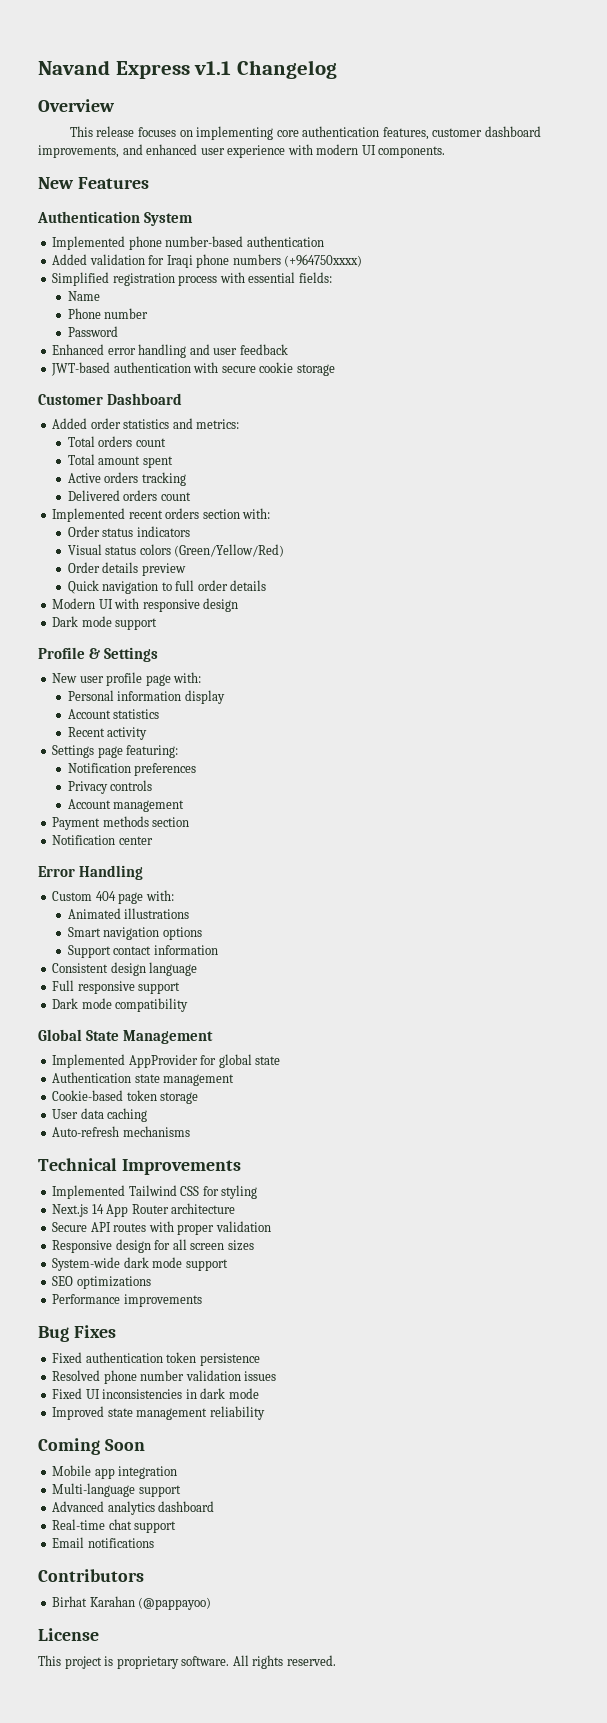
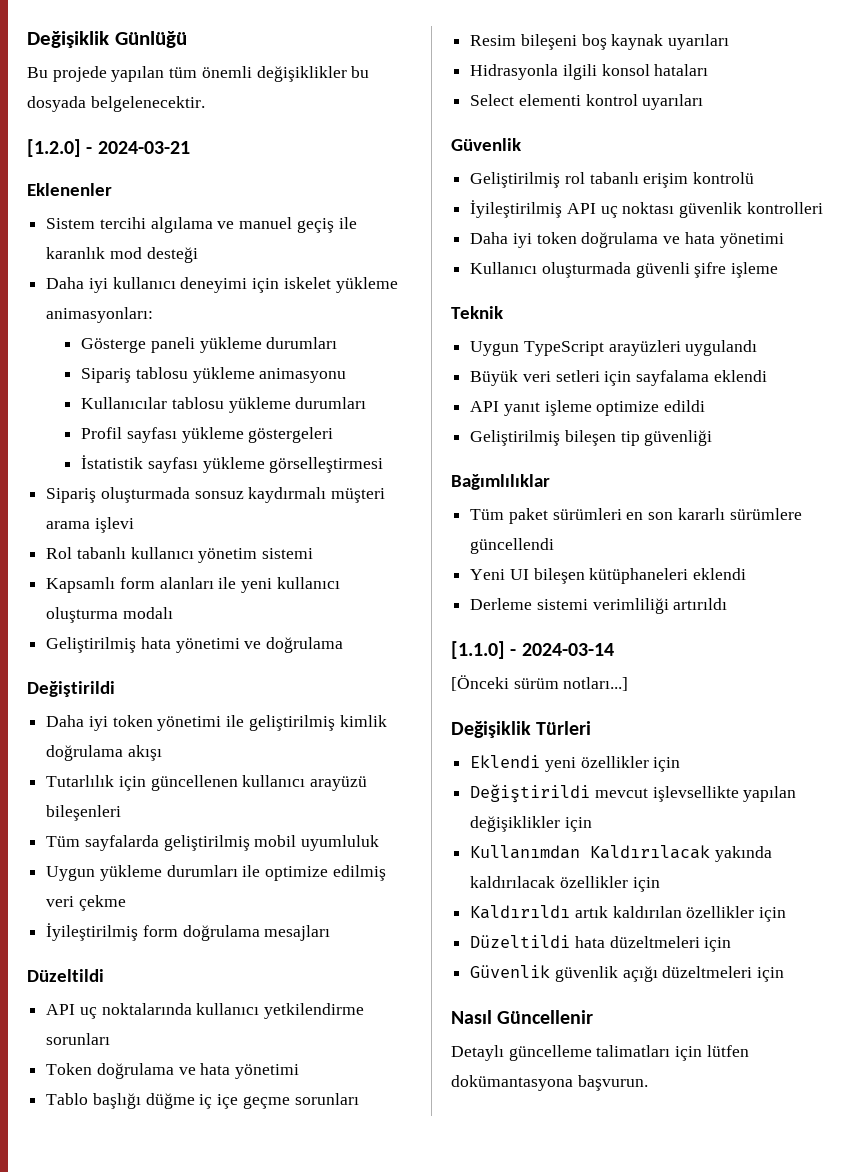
[38,60,337,79] [38,99,115,112] [69,126,541,140] [38,144,446,158] [38,177,149,189] [37,211,194,226] [52,236,324,250] [52,254,363,268] [52,272,332,286] [67,291,100,301] [67,308,149,319] [67,326,118,337] [52,344,288,358] [51,362,335,376] [38,393,183,405] [52,418,240,429] [67,436,166,447] [67,454,173,468] [67,472,186,486] [67,490,191,501] [52,508,271,522] [67,526,190,537] [67,544,285,557] [67,562,186,576] [67,580,267,594] [52,598,239,612] [52,616,158,630] [38,647,159,662] [52,672,202,686] [67,690,225,704] [67,709,160,719] [67,727,148,740] [52,745,179,758] [67,763,197,776] [67,780,153,794] [67,799,185,812] [52,816,190,830] [52,835,153,845] [38,865,144,880] [52,890,174,904] [67,908,190,919] [67,927,202,940] [67,945,218,958] [52,962,198,976] [52,980,181,994] [52,998,189,1012] [38,1029,214,1044] [52,1054,281,1068] [52,1072,235,1086] [52,1090,199,1104] [52,1108,148,1122] [52,1126,190,1137] [38,1158,241,1175] [52,1185,258,1199] [52,1203,236,1217] [52,1221,271,1235] [52,1239,254,1253] [52,1257,228,1271] [52,1276,151,1289] [52,1294,202,1307] [38,1325,116,1342] [52,1352,260,1366] [52,1370,277,1384] [52,1388,259,1399] [52,1406,265,1420] [38,1438,145,1455] [52,1465,178,1479] [52,1483,181,1497] [52,1501,215,1515] [52,1519,177,1533] [52,1537,154,1548] [38,1569,144,1582] [52,1596,212,1610] [38,1628,99,1641] [38,1655,336,1669] Navand Express v1.1 Changelog // Overview // This release focuses on implementing core authentication features, customer dashboard improvements, and enhanced user experience with modern UI components. // New Features // Authentication System // Implemented phone number-based authentication // Added validation for Iraqi phone numbers (+964750xxxx) // Simplified registration process with essential fields: // Name // Phone number // Password // Enhanced error handling and user feedback // JWT-based authentication with secure cookie storage // Customer Dashboard // Added order statistics and metrics: // Total orders count // Total amount spent // Active orders tracking // Delivered orders count // Implemented recent orders section with: // Order status indicators // Visual status colors (Green/Yellow/Red) // Order details preview // Quick navigation to full order details // Modern UI with responsive design // Dark mode support // Profile & Settings // New user profile page with: // Personal information display // Account statistics // Recent activity // Settings page featuring: // Notification preferences // Privacy controls // Account management // Payment methods section // Notification center // Error Handling // Custom 404 page with: // Animated illustrations // Smart navigation options // Support contact information // Consistent design language // Full responsive support // Dark mode compatibility // Global State Management // Implemented AppProvider for global state // Authentication state management // Cookie-based token storage // User data caching // Auto-refresh mechanisms // Technical Improvements // Implemented Tailwind CSS for styling // Next.js 14 App Router architecture // Secure API routes with proper validation // Responsive design for all screen sizes // System-wide dark mode support // SEO optimizations // Performance improvements // Bug Fixes // Fixed authentication token persistence // Resolved phone number validation issues // Fixed UI inconsistencies in dark mode // Improved state management reliability // Coming Soon // Mobile app integration // Multi-language support // Advanced analytics dashboard // Real-time chat support // Email notifications // Contributors // Birhat Karahan (@pappayoo) // License // This project is proprietary software. All rights reserved. -> [27,31,187,48] [27,66,370,82] [27,96,205,112] [27,139,190,157] [27,183,112,196] [46,217,357,233] [46,247,198,263] [46,277,398,293] [46,307,154,323] [81,337,338,353] [81,367,347,383] [81,397,367,413] [81,427,334,443] [81,455,384,473] [46,487,386,503] [46,517,134,533] [46,547,314,563] [46,577,340,593] [46,607,173,623] [46,637,344,653] [27,681,115,697] [46,715,387,731] [46,745,162,761] [46,775,368,791] [46,805,122,821] [46,835,380,851] [46,865,386,881] [46,895,126,911] [46,923,331,941] [27,969,104,982] [46,1003,365,1019] [46,1033,111,1045] [46,1063,300,1079] [46,1093,359,1109] [470,34,730,50] [470,64,709,80] [470,94,704,110] [451,138,521,151] [470,172,755,188] [470,200,823,218] [470,232,784,248] [470,262,779,278] [451,306,503,319] [470,340,758,356] [470,370,767,386] [470,400,706,416] [470,430,713,446] [451,474,550,490] [470,508,802,524] [470,538,555,554] [470,568,747,584] [470,598,728,614] [451,641,614,659] [451,675,629,691] [451,721,592,738] [470,755,681,772] [470,784,797,803] [470,816,592,832] [470,845,772,862] [470,876,660,892] [470,905,787,922] [470,935,732,952] [470,965,785,982] [451,1010,594,1024] [451,1045,749,1061] [451,1075,648,1091] Değişiklik Günlüğü // Bu projede yapılan tüm önemli değişiklikler bu dosyada belgelenecektir. // [1.2.0] - 2024-03-21 // Eklenenler // Sistem tercihi algılama ve manuel geçiş ile karanlık mod desteği // Daha iyi kullanıcı deneyimi için iskelet yükleme animasyonları: // Gösterge paneli yükleme durumları // Sipariş tablosu yükleme animasyonu // Kullanıcılar tablosu yükleme durumları // Profil sayfası yükleme göstergeleri // İstatistik sayfası yükleme görselleştirmesi // Sipariş oluşturmada sonsuz kaydırmalı müşteri arama işlevi // Rol tabanlı kullanıcı yönetim sistemi // Kapsamlı form alanları ile yeni kullanıcı oluşturma modalı // Geliştirilmiş hata yönetimi ve doğrulama // Değiştirildi // Daha iyi token yönetimi ile geliştirilmiş kimlik doğrulama akışı // Tutarlılık için güncellenen kullanıcı arayüzü bileşenleri // Tüm sayfalarda geliştirilmiş mobil uyumluluk // Uygun yükleme durumları ile optimize edilmiş veri çekme // İyileştirilmiş form doğrulama mesajları // Düzeltildi // API uç noktalarında kullanıcı yetkilendirme sorunları // Token doğrulama ve hata yönetimi // Tablo başlığı düğme iç içe geçme sorunları // Resim bileşeni boş kaynak uyarıları // Hidrasyonla ilgili konsol hataları // Select elementi kontrol uyarıları // Güvenlik // Geliştirilmiş rol tabanlı erişim kontrolü // İyileştirilmiş API uç noktası güvenlik kontrolleri // Daha iyi token doğrulama ve hata yönetimi // Kullanıcı oluşturmada güvenli şifre işleme // Teknik // Uygun TypeScript arayüzleri uygulandı // Büyük veri setleri için sayfalama eklendi // API yanıt işleme optimize edildi // Geliştirilmiş bileşen tip güvenliği // Bağımlılıklar // Tüm paket sürümleri en son kararlı sürümlere güncellendi // Yeni UI bileşen kütüphaneleri eklendi // Derleme sistemi verimliliği artırıldı // [1.1.0] - 2024-03-14 // [Önceki sürüm notları...] // Değişiklik Türleri // Eklendi yeni özellikler için // Değiştirildi mevcut işlevsellikte yapılan değişiklikler için // Kullanımdan Kaldırılacak yakında kaldırılacak özellikler için // Kaldırıldı artık kaldırılan özellikler için // Düzeltildi hata düzeltmeleri için // Güvenlik güvenlik açığı düzeltmeleri için // Nasıl Güncellenir // Detaylı güncelleme talimatları için lütfen dokümantasyona başvurun.

